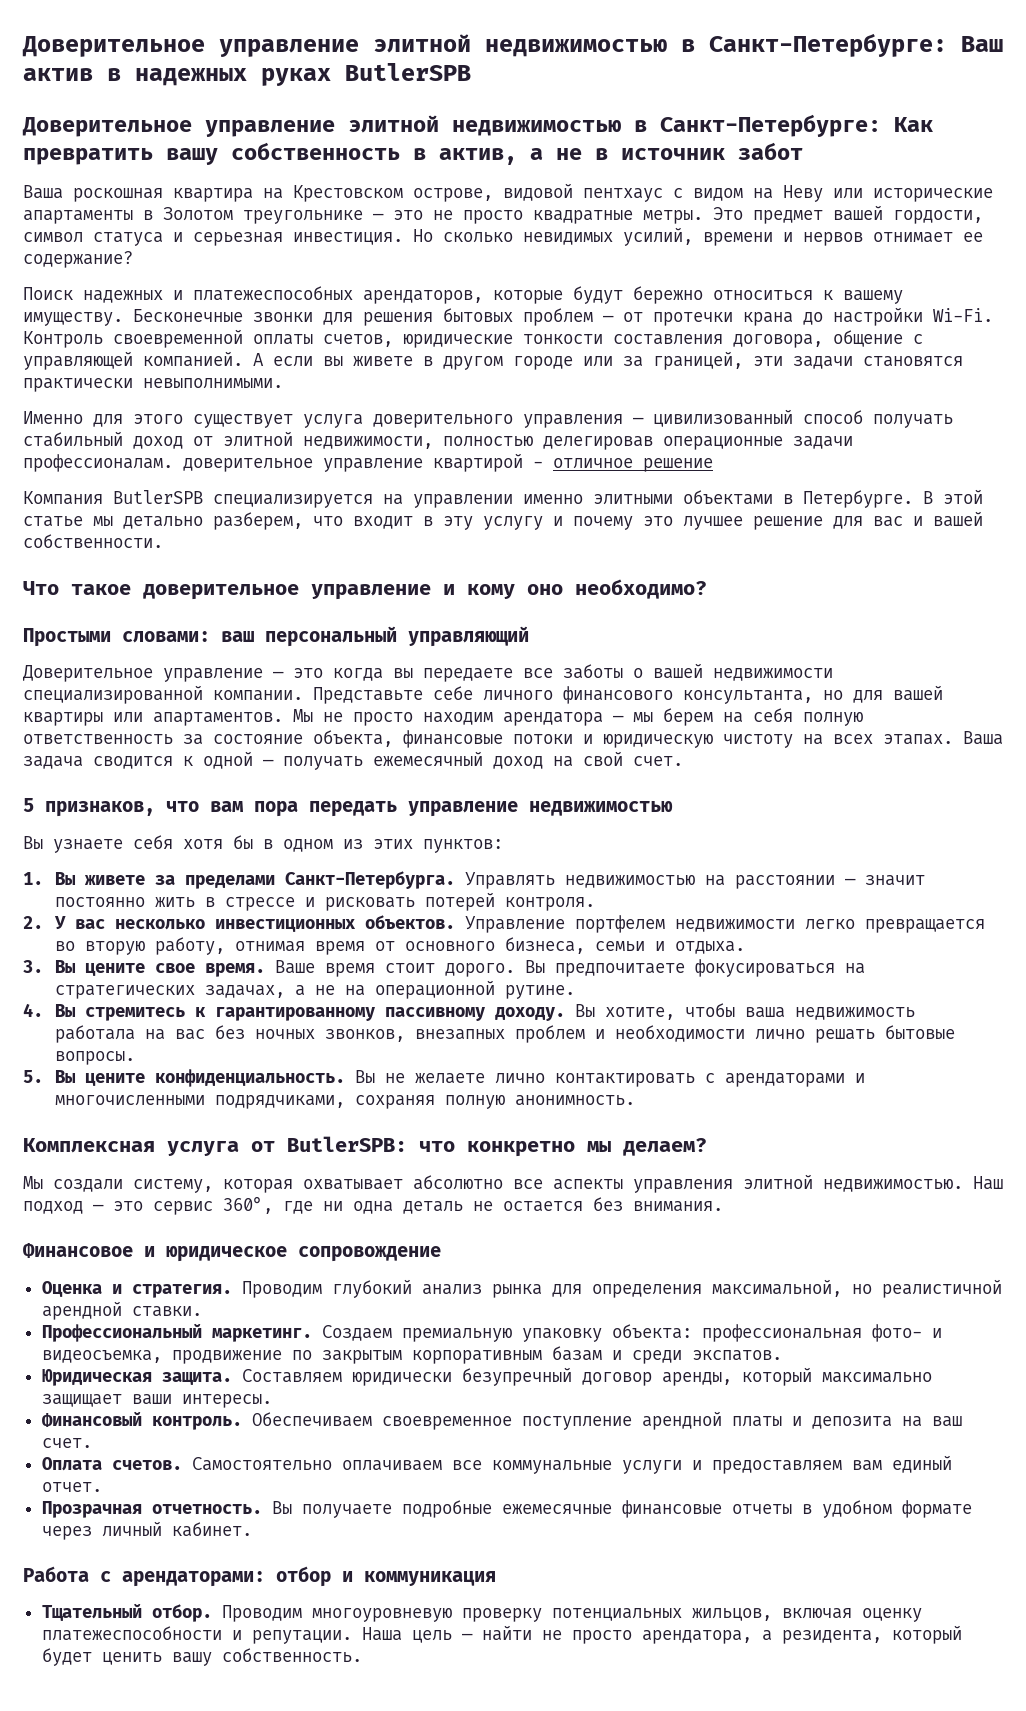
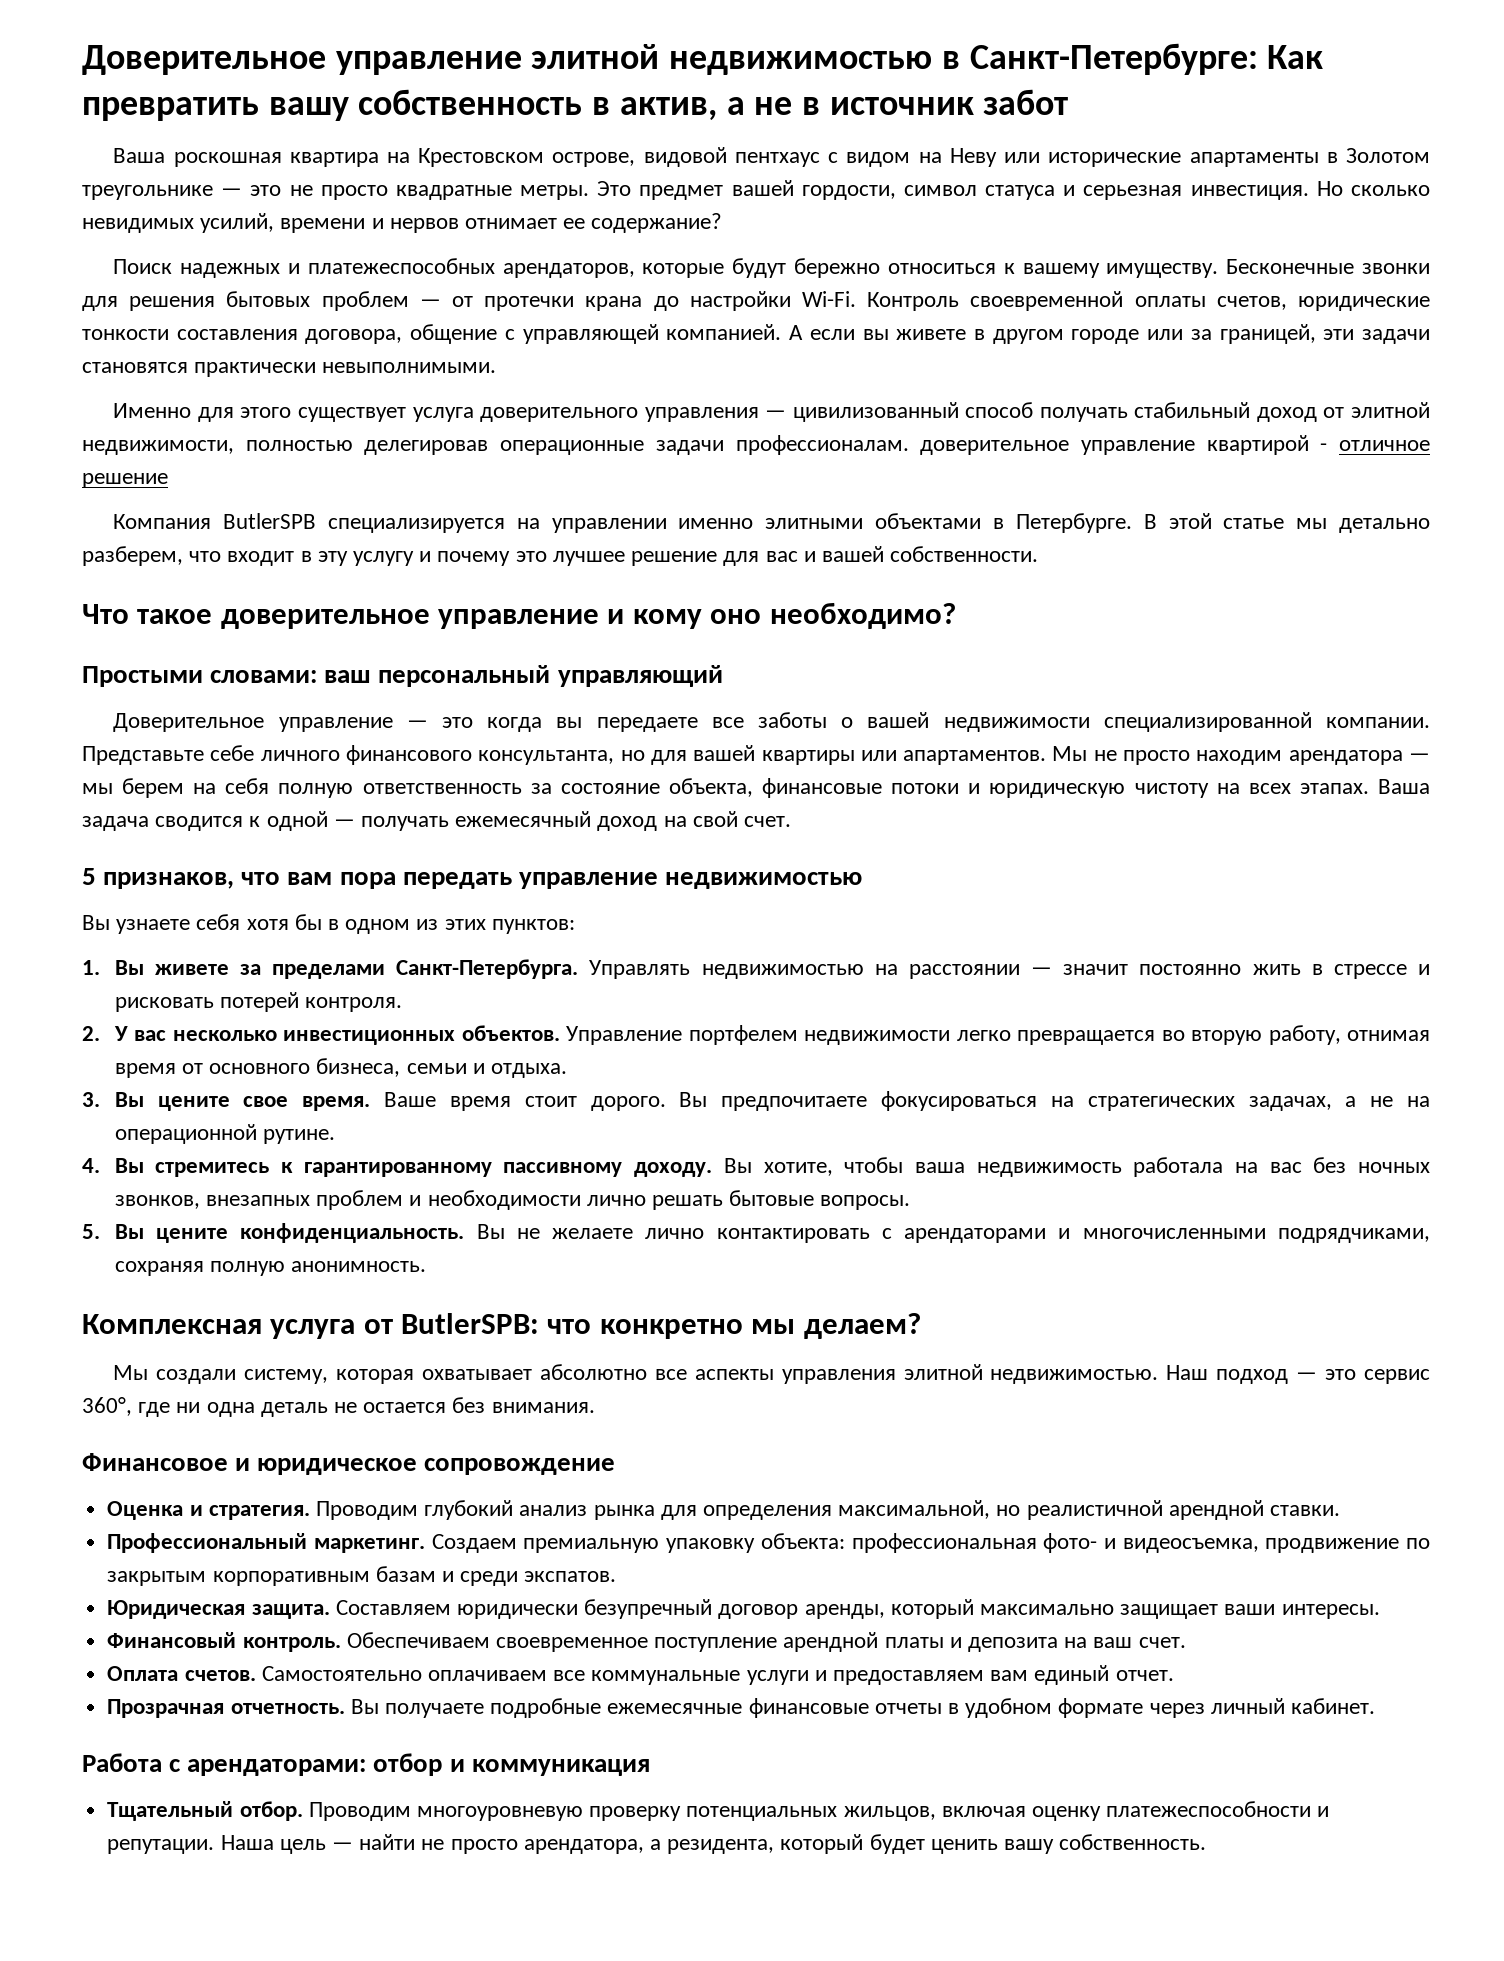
[22,33,1003,57] [23,63,471,86] [22,114,881,137] Доверительное управление элитной недвижимостью в Санкт-Петербурге: Ваш актив в надежных руках ButlerSPB // Доверительное управление элитной недвижимостью в Санкт-Петербурге: -> [82,43,1258,75] Доверительное управление элитной недвижимостью в Санкт-Петербурге:

